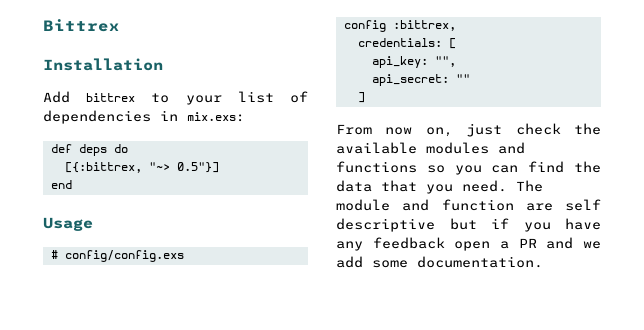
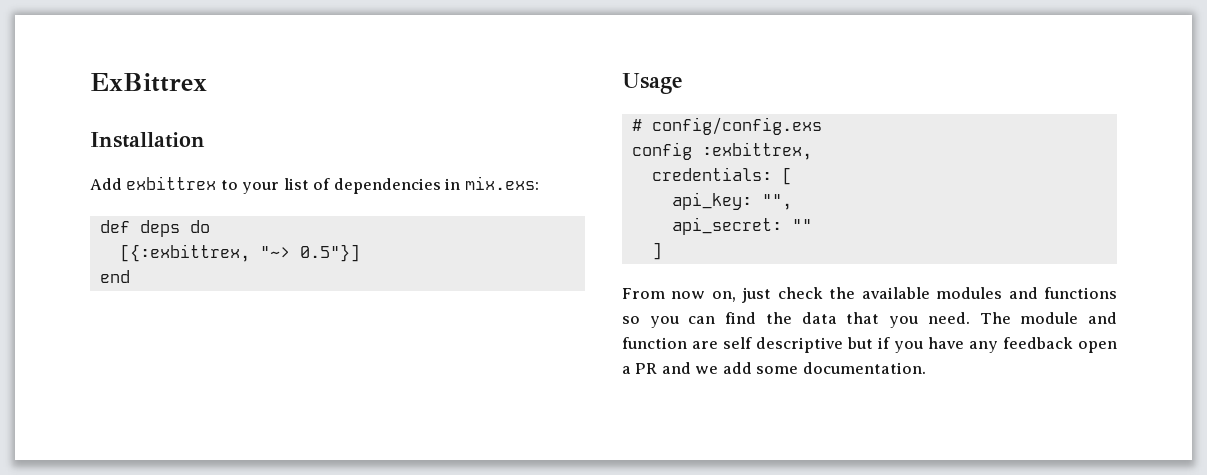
[43,19,120,32] Bittrex -> [90,73,207,92] ExBittrex
[86,93,136,102] bittrex -> [126,176,217,190] exbittrex
[64,162,142,173] [{:bittrex, -> [119,244,250,262] [{:exbittrex,
[392,20,456,31] :bittrex, -> [701,142,812,160] :exbittrex,

